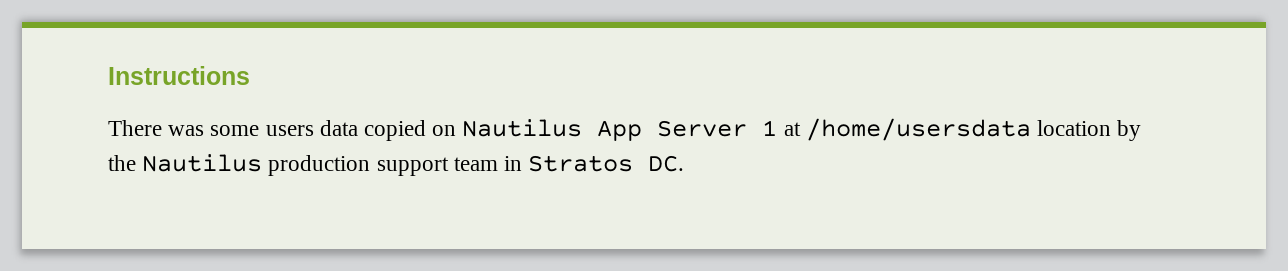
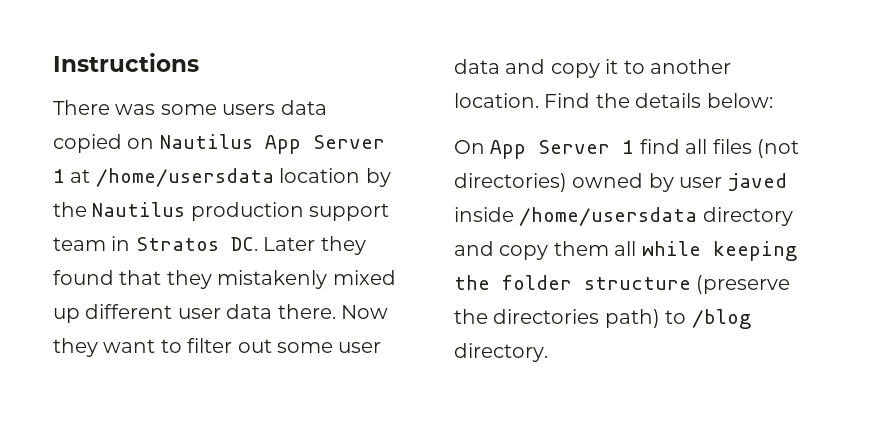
(685, 163) none -> [263,236,366,255] [53,270,396,289] [53,304,388,323] [53,338,382,357] [454,59,731,78] [454,93,773,108] [454,139,799,159] [454,173,787,192] [454,207,793,226] [454,241,797,261] [454,275,791,294] [454,309,751,329] [454,343,548,362] Later they found that they mistakenly mixed up different user data there. Now they want to filter out some user data and copy it to another location. Find the details below: // On App Server 1 find all files (not directories) owned by user javed inside /home/usersdata directory and copy them all while keeping the folder structure (preserve the directories path) to /blog directory.

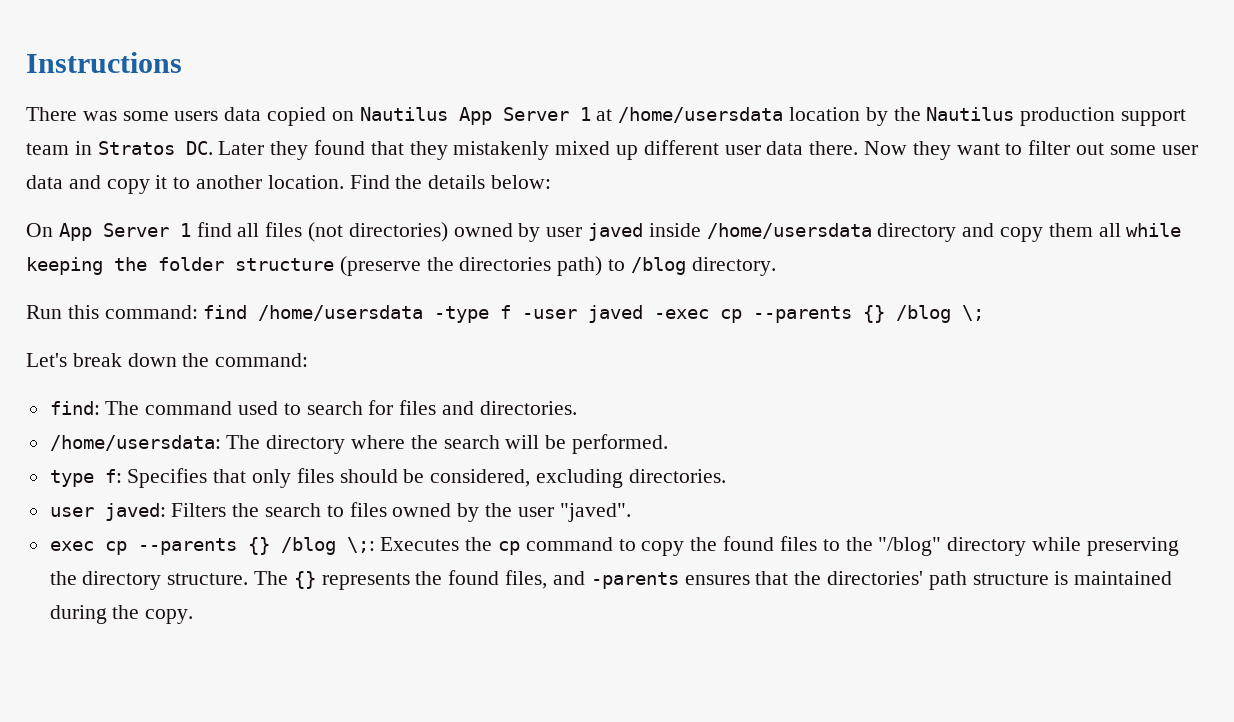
(548, 352) none -> [26,305,985,323] [26,353,309,367] [49,400,577,415] [49,434,669,454] [49,468,726,488] [49,502,631,522] [49,536,1179,556] [49,570,1173,590] [49,605,194,624] // Run this command: find /home/usersdata -type f -user javed -exec cp --parents {} /blog \; // Let's break down the command: // find: The command used to search for files and directories. // /home/usersdata: The directory where the search will be performed. // type f: Specifies that only files should be considered, excluding directories. // user javed: Filters the search to files owned by the user "javed". // exec cp --parents {} /blog \;: Executes the cp command to copy the found files to the "/blog" directory while preserving the directory structure. The {} represents the found files, and -parents ensures that the directories' path structure is maintained during the copy.

